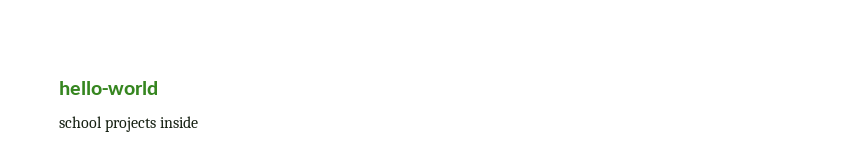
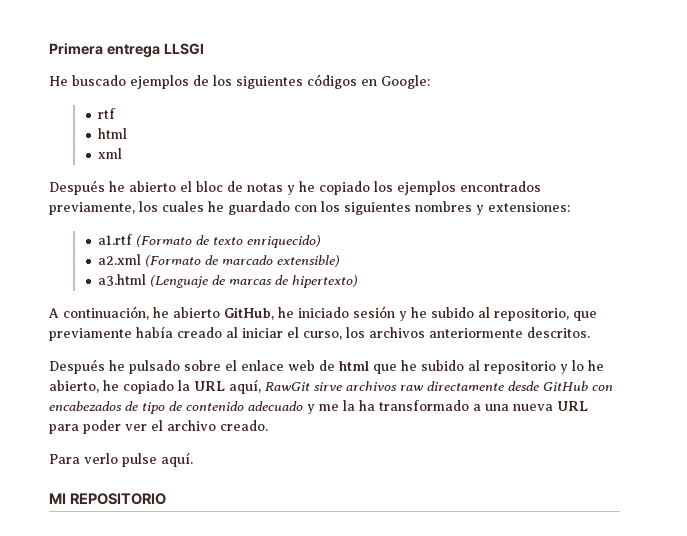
[59,81,158,95] [59,116,199,132] hello-world // school projects inside -> [49,43,204,58] [49,74,430,89] [98,108,116,119] [98,128,128,139] [98,148,123,159] [49,180,541,195] [49,201,570,215] [98,234,322,248] [98,254,341,267] [98,274,359,288] [48,306,597,321] [49,326,590,341] [49,359,604,374] [49,379,613,394] [49,400,588,414] [49,420,268,434] [49,452,193,467] [49,493,167,505] Primera entrega LLSGI // He buscado ejemplos de los siguientes códigos en Google: // rtf // html // xml // Después he abierto el bloc de notas y he copiado los ejemplos encontrados previamente, los cuales he guardado con los siguientes nombres y extensiones: // a1.rtf (Formato de texto enriquecido) // a2.xml (Formato de marcado extensible) // a3.html (Lenguaje de marcas de hipertexto) // A continuación, he abierto GitHub, he iniciado sesión y he subido al repositorio, que previamente había creado al iniciar el curso, los archivos anteriormente descritos. // Después he pulsado sobre el enlace web de html que he subido al repositorio y lo he abierto, he copiado la URL aquí, RawGit sirve archivos raw directamente desde GitHub con encabezados de tipo de contenido adecuado y me la ha transformado a una nueva URL para poder ver el archivo creado. // Para verlo pulse aquí. // MI REPOSITORIO

